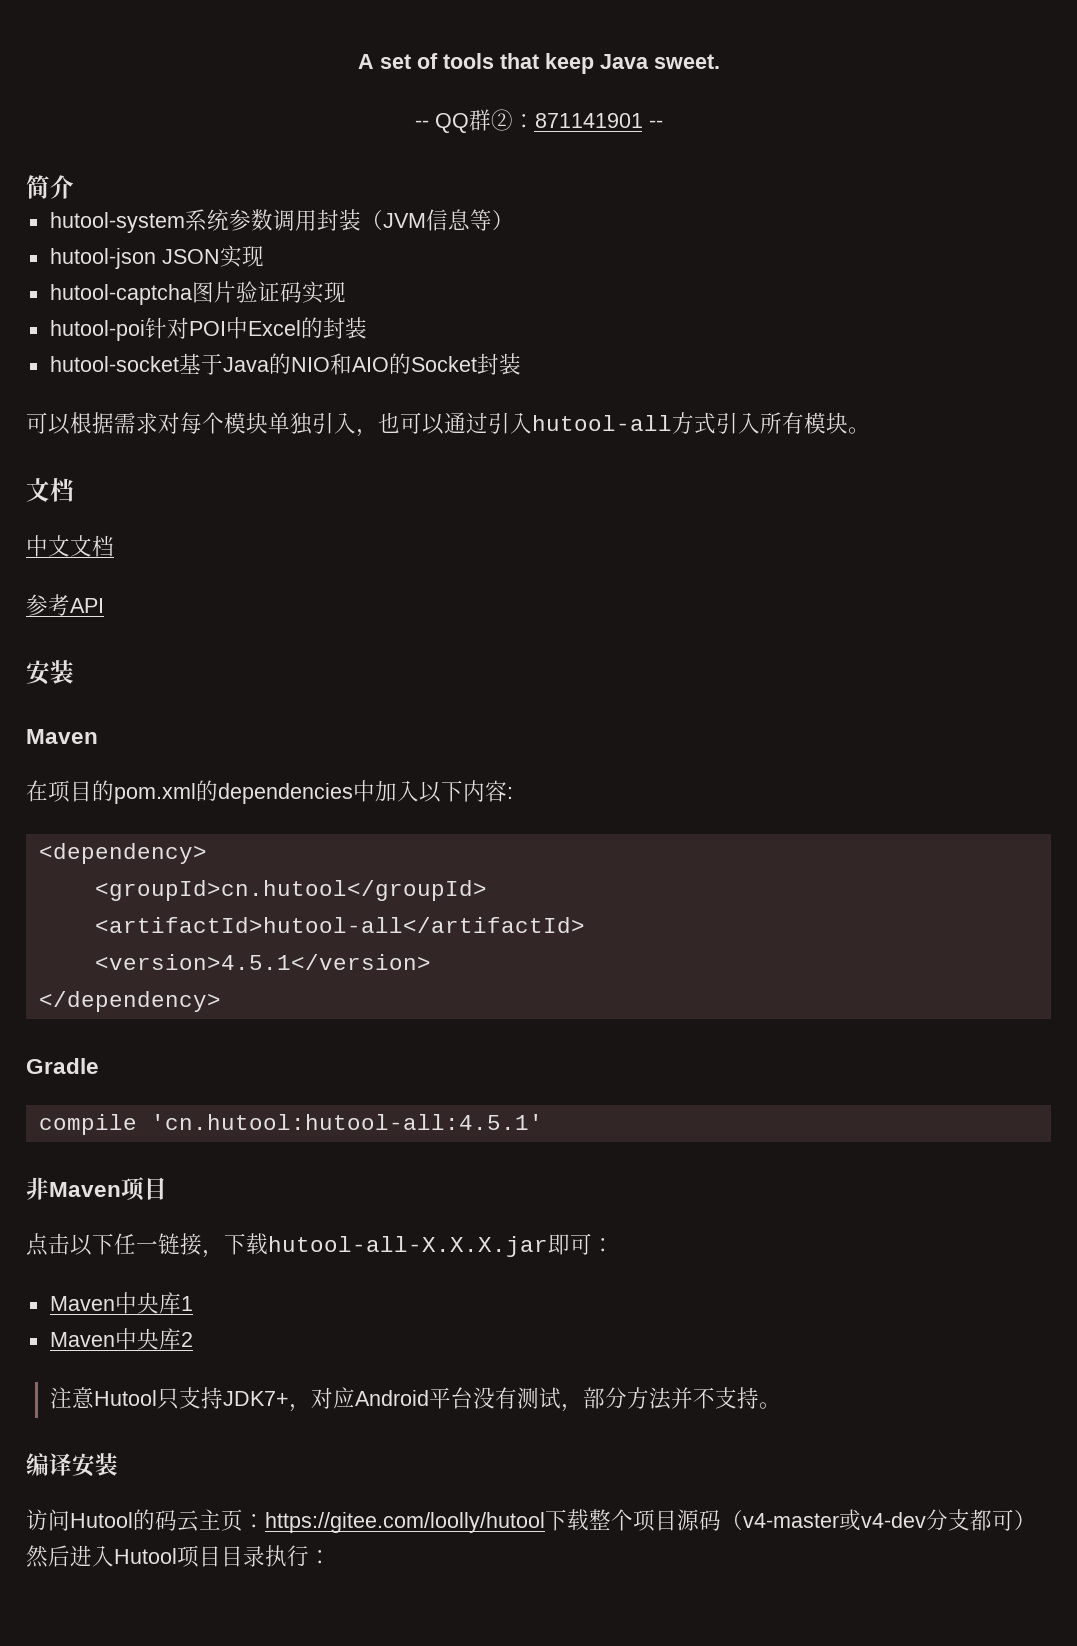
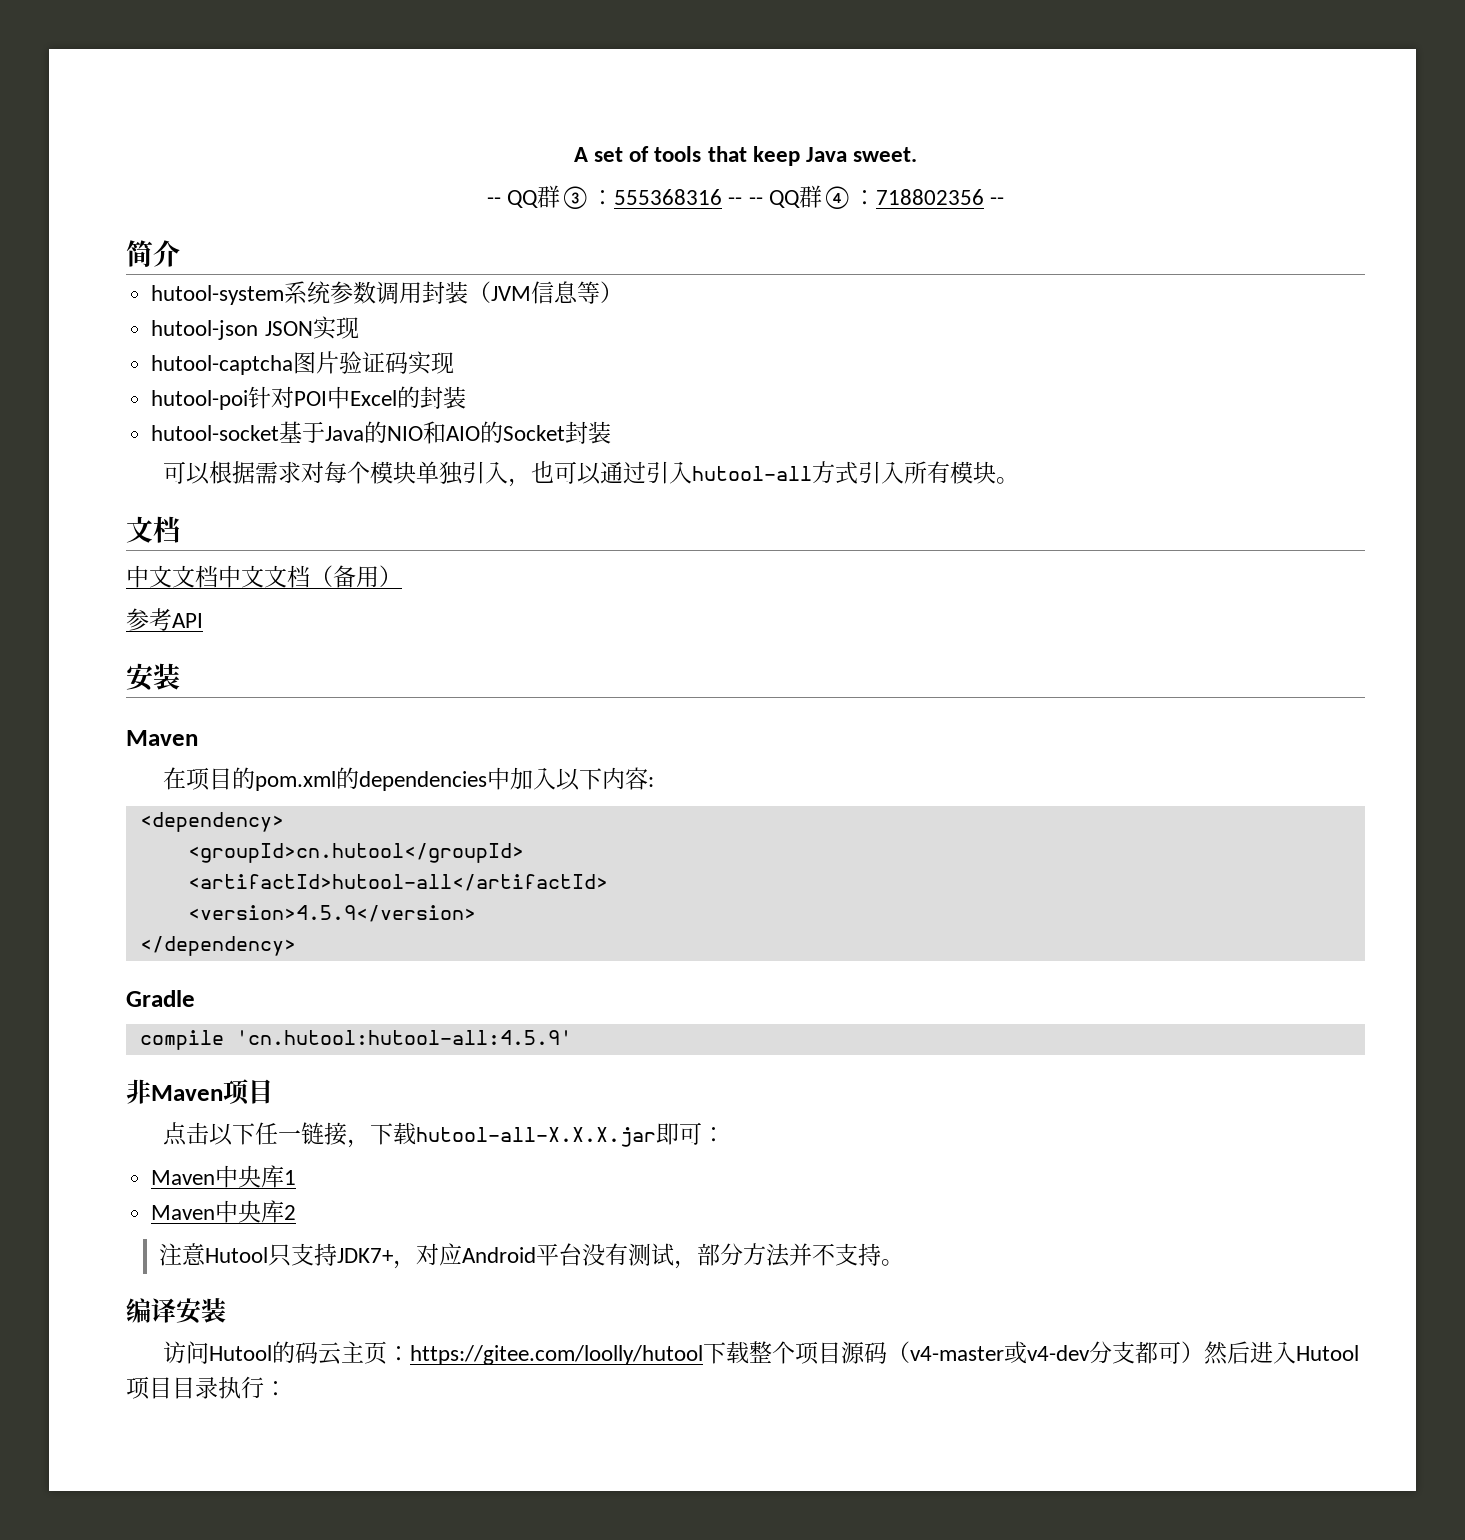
[490,109,643,131] ②：871141901 -> [560,185,984,209] ③：555368316 -- -- QQ群④：718802356
(114, 546) none -> [218,565,402,588] 中文文档（备用）
[94,954,431,970] <version>4.5.1</version> -> [187,905,476,922] <version>4.5.9</version>
[150,1114,543,1130] 'cn.hutool:hutool-all:4.5.1' -> [235,1030,572,1045] 'cn.hutool:hutool-all:4.5.9'

